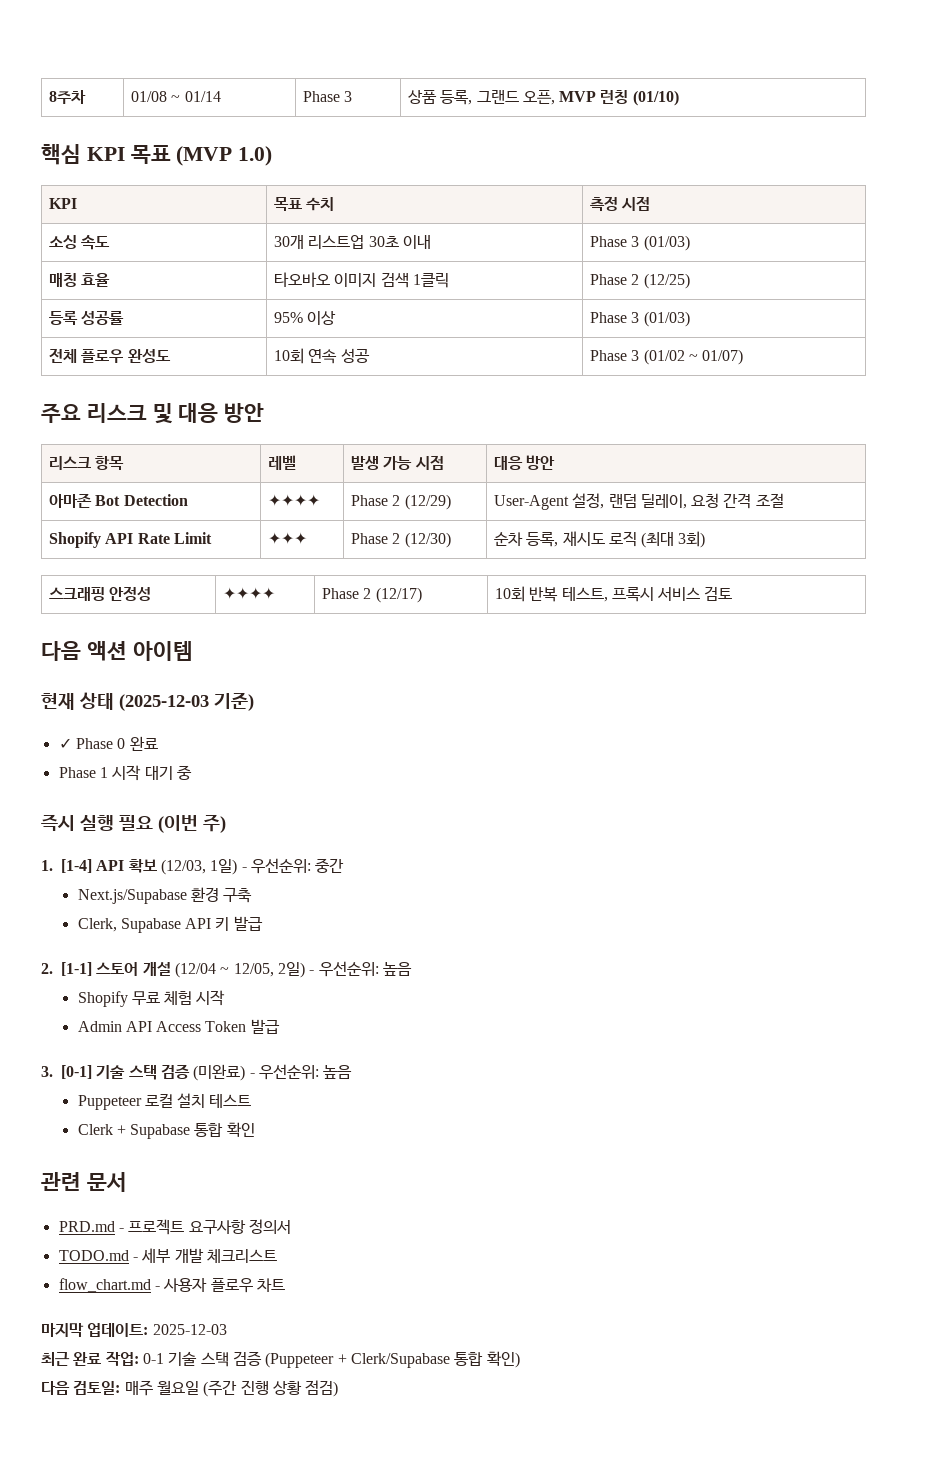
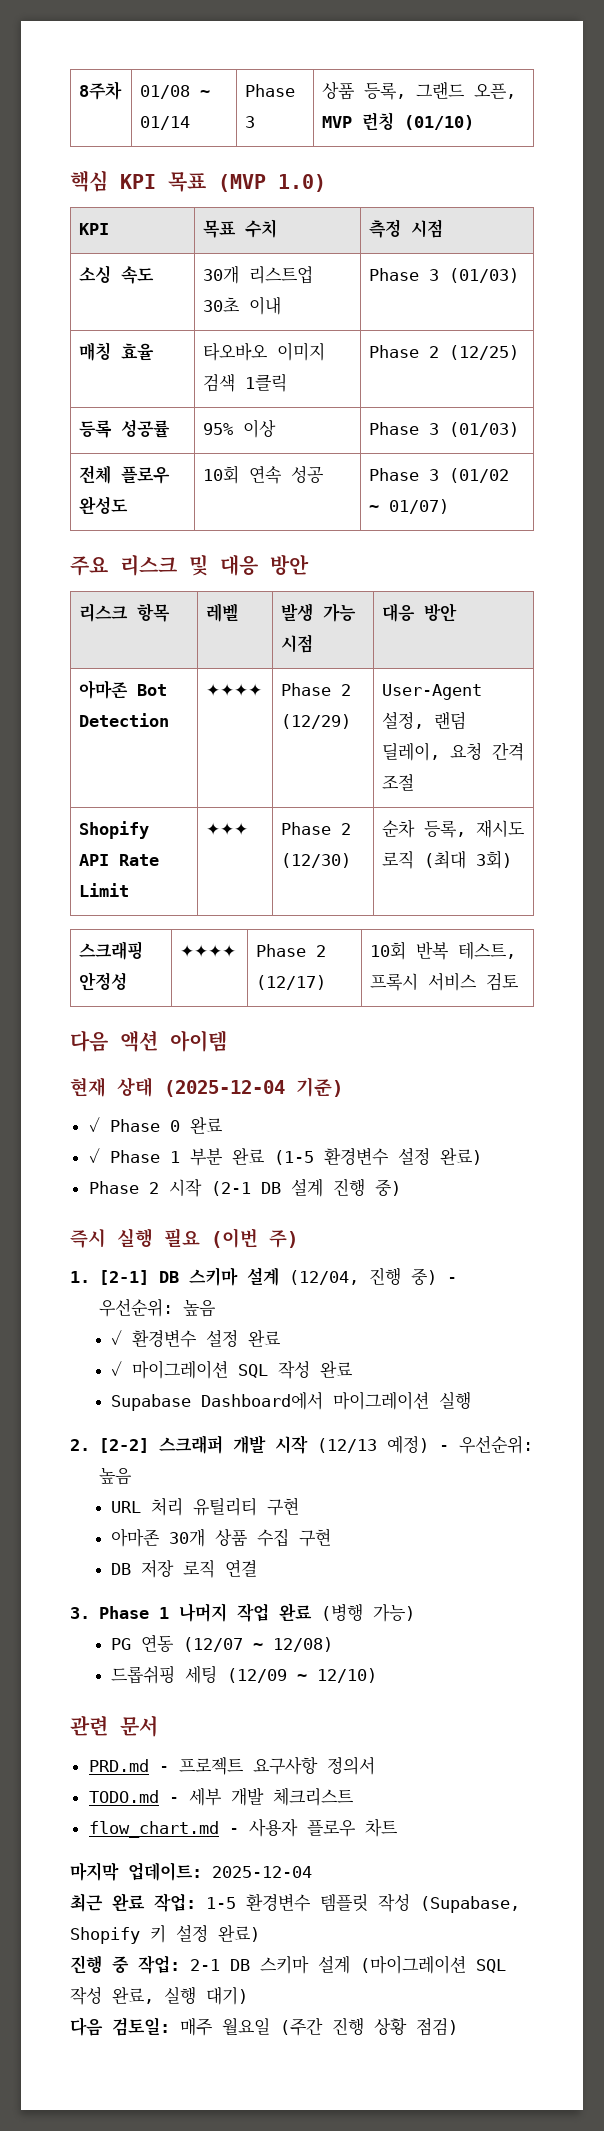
[119,694,209,711] (2025-12-03 -> [164,1080,285,1097] (2025-12-04
[58,765,192,781] Phase 1 시작 대기 중 -> [88,1147,482,1166] [88,1178,401,1197] ✓ Phase 1 부분 완료 (1-5 환경변수 설정 완료) // Phase 2 시작 (2-1 DB 설계 진행 중)
[61,858,345,875] [77,887,253,904] [77,916,263,933] [41,961,412,978] [77,990,226,1007] [77,1019,280,1034] [41,1064,353,1081] [77,1093,252,1110] [77,1122,255,1139] [1-4] API 확보 (12/03, 1일) - 우선순위: 중간 // Next.js/Supabase 환경 구축 // Clerk, Supabase API 키 발급 // 2. [1-1] 스토어 개설 (12/04 ~ 12/05, 2일) - 우선순위: 높음 // Shopify 무료 체험 시작 // Admin API Access Token 발급 // 3. [0-1] 기술 스택 검증 (미완료) - 우선순위: 높음 // Puppeteer 로컬 설치 테스트 // Clerk + Supabase 통합 확인 -> [98,1267,457,1286] [98,1298,216,1317] [110,1329,281,1348] [110,1360,353,1379] [110,1391,471,1411] [70,1435,533,1454] [98,1467,132,1485] [110,1497,299,1516] [110,1528,331,1547] [110,1559,257,1578] [70,1603,415,1622] [110,1634,333,1652] [110,1665,377,1684] [2-1] DB 스키마 설계 (12/04, 진행 중) - 우선순위: 높음 // ✓ 환경변수 설정 완료 // ✓ 마이그레이션 SQL 작성 완료 // Supabase Dashboard에서 마이그레이션 실행 // 2. [2-2] 스크래퍼 개발 시작 (12/13 예정) - 우선순위: 높음 // URL 처리 유틸리티 구현 // 아마존 30개 상품 수집 구현 // DB 저장 로직 연결 // 3. Phase 1 나머지 작업 완료 (병행 가능) // PG 연동 (12/07 ~ 12/08) // 드롭쉬핑 세팅 (12/09 ~ 12/10)
[152,1324,227,1335] 2025-12-03 -> [212,1866,312,1878] 2025-12-04
[142,1351,520,1368] 0-1 기술 스택 검증 (Puppeteer + Clerk/Supabase 통합 확인) -> [206,1893,520,1913] [70,1924,260,1944] [70,1955,506,1974] [70,1987,248,2005] 1-5 환경변수 템플릿 작성 (Supabase, Shopify 키 설정 완료) // 진행 중 작업: 2-1 DB 스키마 설계 (마이그레이션 SQL 작성 완료, 실행 대기)

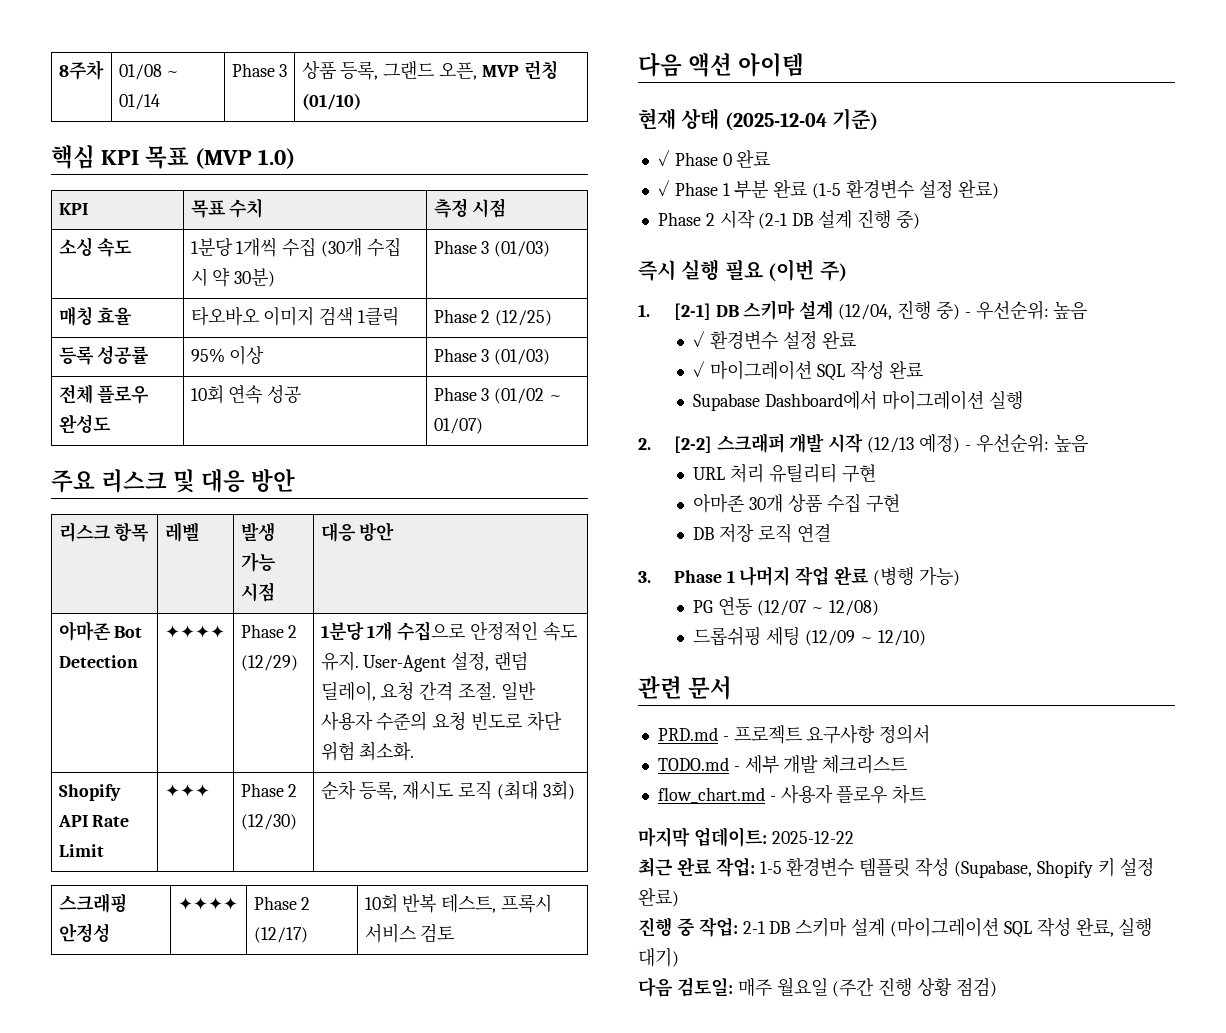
[203,265,314,284] [203,296,282,315] 30개 리스트업 30초 이내 -> [190,238,401,257] [190,267,276,287] 1분당 1개씩 수집 (30개 수집 시 약 30분)
(352, 721) none -> [320,621,577,641] [320,651,359,671] 1분당 1개 수집으로 안정적인 속도 유지.
[382,773,415,791] 조절 -> [458,682,536,700] [320,711,562,731] [320,742,415,761] 조절. 일반 사용자 수준의 요청 빈도로 차단 위험 최소화.
[212,1866,312,1878] 2025-12-04 -> [771,831,854,844] 2025-12-22

